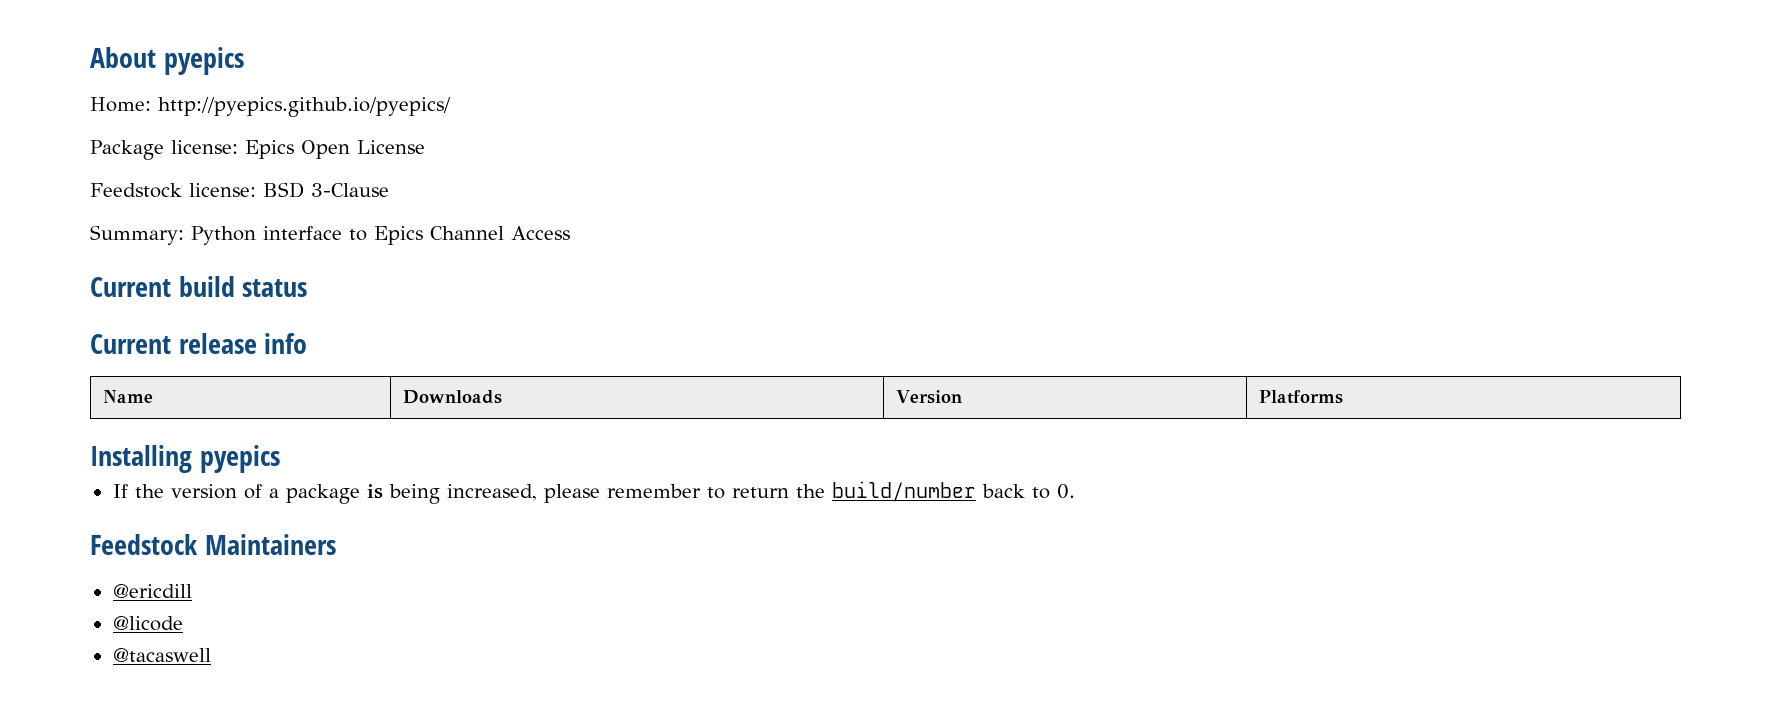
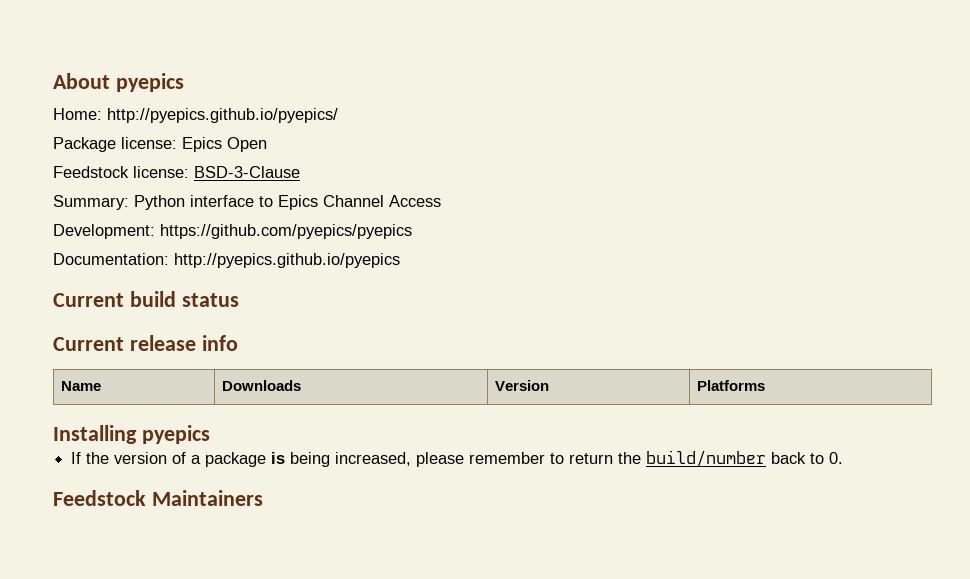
[356,140,425,154] License -> (267, 144) none
[263,182,389,198] BSD 3-Clause -> [194,166,300,178] BSD-3-Clause
(570, 233) none -> [53,224,412,239] [53,253,400,268] // Development: https://github.com/pyepics/pyepics // Documentation: http://pyepics.github.io/pyepics
[112,584,192,598] [112,616,183,631] [112,648,211,662] // @ericdill // @licode // @tacaswell -> (263, 498) none

